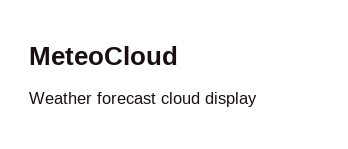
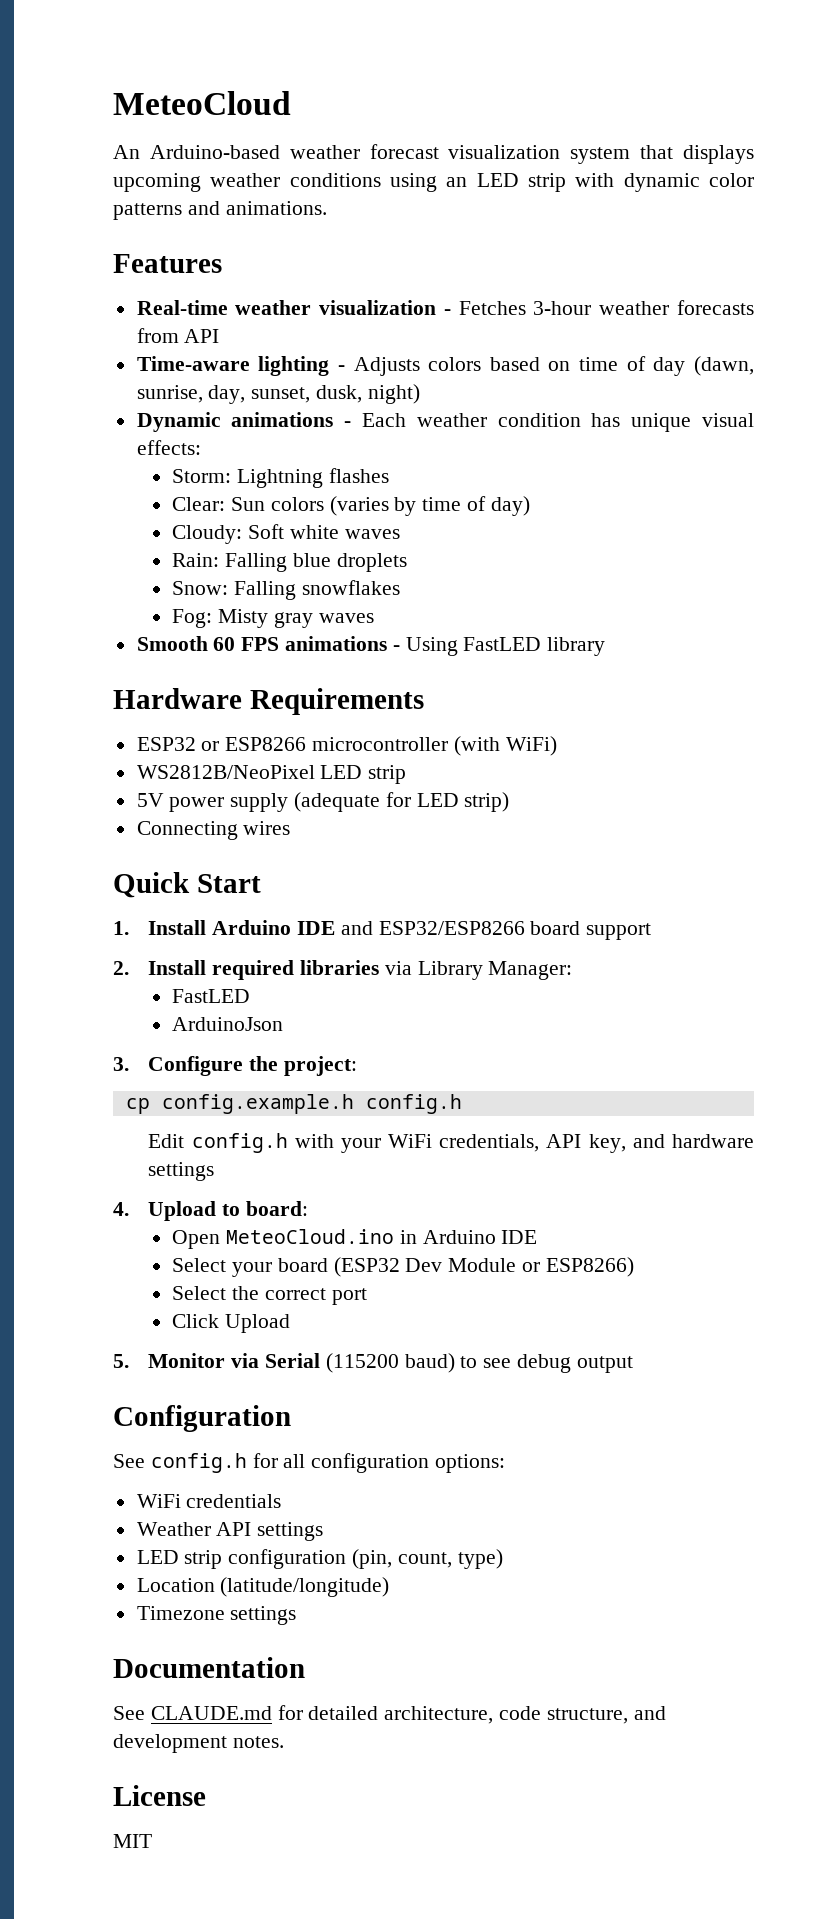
[29,92,257,107] Weather forecast cloud display -> [113,144,754,164] [113,173,754,192] [113,201,327,220] [113,254,222,273] [136,300,755,315] [136,328,220,343] [136,356,754,376] [136,384,420,404] [136,412,754,432] [136,440,201,455] [172,468,389,488] [172,496,530,516] [172,524,400,544] [172,553,407,572] [172,580,400,600] [172,609,374,628] [136,636,606,656] [113,688,424,715] [136,736,557,756] [136,765,407,784] [136,792,510,812] [136,821,291,840] [113,872,261,898] [113,920,652,940] [113,960,573,980] [172,989,251,1003] [172,1017,284,1031] [113,1056,358,1076] [125,1094,462,1114] [148,1133,754,1153] [148,1162,215,1181] [113,1201,309,1221] [172,1229,538,1249] [172,1257,634,1277] [172,1286,367,1305] [172,1314,290,1333] [113,1353,633,1373] [113,1405,291,1432] [113,1453,506,1473] [136,1494,282,1508] [136,1522,324,1541] [136,1549,503,1569] [136,1577,390,1597] [136,1606,297,1625] [113,1657,305,1678] [113,1705,666,1724] [113,1734,284,1753] [113,1785,206,1806] [113,1834,152,1848] An Arduino-based weather forecast visualization system that displays upcoming weather conditions using an LED strip with dynamic color patterns and animations. // Features // Real-time weather visualization - Fetches 3-hour weather forecasts from API // Time-aware lighting - Adjusts colors based on time of day (dawn, sunrise, day, sunset, dusk, night) // Dynamic animations - Each weather condition has unique visual effects: // Storm: Lightning flashes // Clear: Sun colors (varies by time of day) // Cloudy: Soft white waves // Rain: Falling blue droplets // Snow: Falling snowflakes // Fog: Misty gray waves // Smooth 60 FPS animations - Using FastLED library // Hardware Requirements // ESP32 or ESP8266 microcontroller (with WiFi) // WS2812B/NeoPixel LED strip // 5V power supply (adequate for LED strip) // Connecting wires // Quick Start // 1. Install Arduino IDE and ESP32/ESP8266 board support // 2. Install required libraries via Library Manager: // FastLED // ArduinoJson // 3. Configure the project: // cp config.example.h config.h // Edit config.h with your WiFi credentials, API key, and hardware settings // 4. Upload to board: // Open MeteoCloud.ino in Arduino IDE // Select your board (ESP32 Dev Module or ESP8266) // Select the correct port // Click Upload // 5. Monitor via Serial (115200 baud) to see debug output // Configuration // See config.h for all configuration options: // WiFi credentials // Weather API settings // LED strip configuration (pin, count, type) // Location (latitude/longitude) // Timezone settings // Documentation // See CLAUDE.md for detailed architecture, code structure, and development notes. // License // MIT

